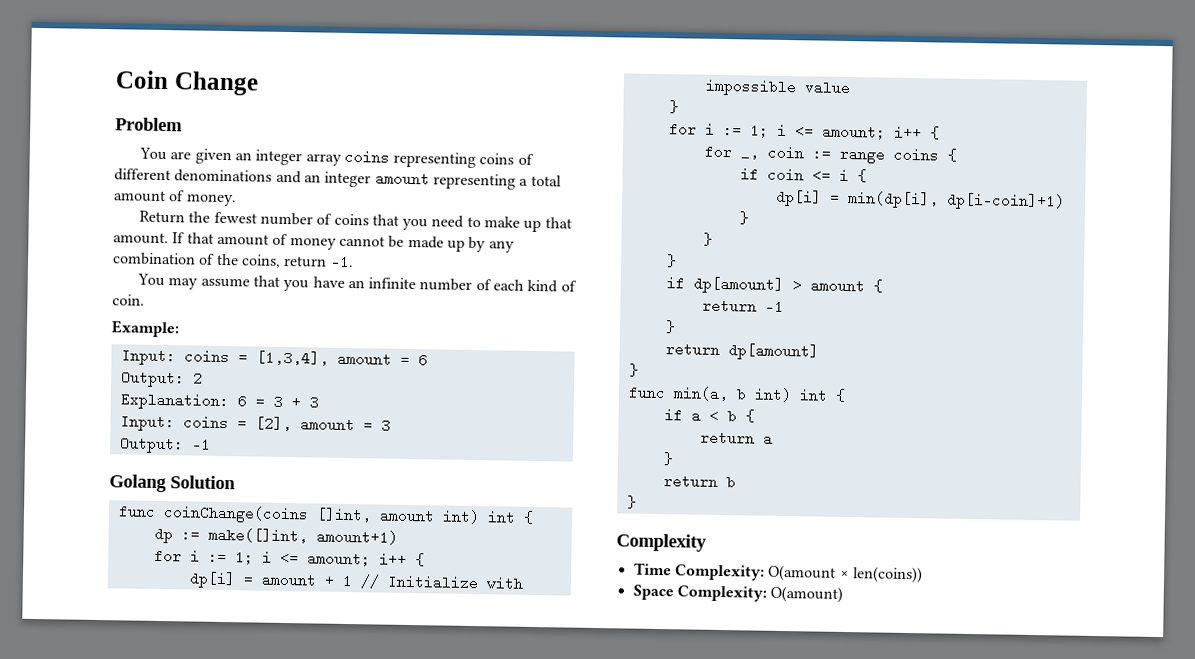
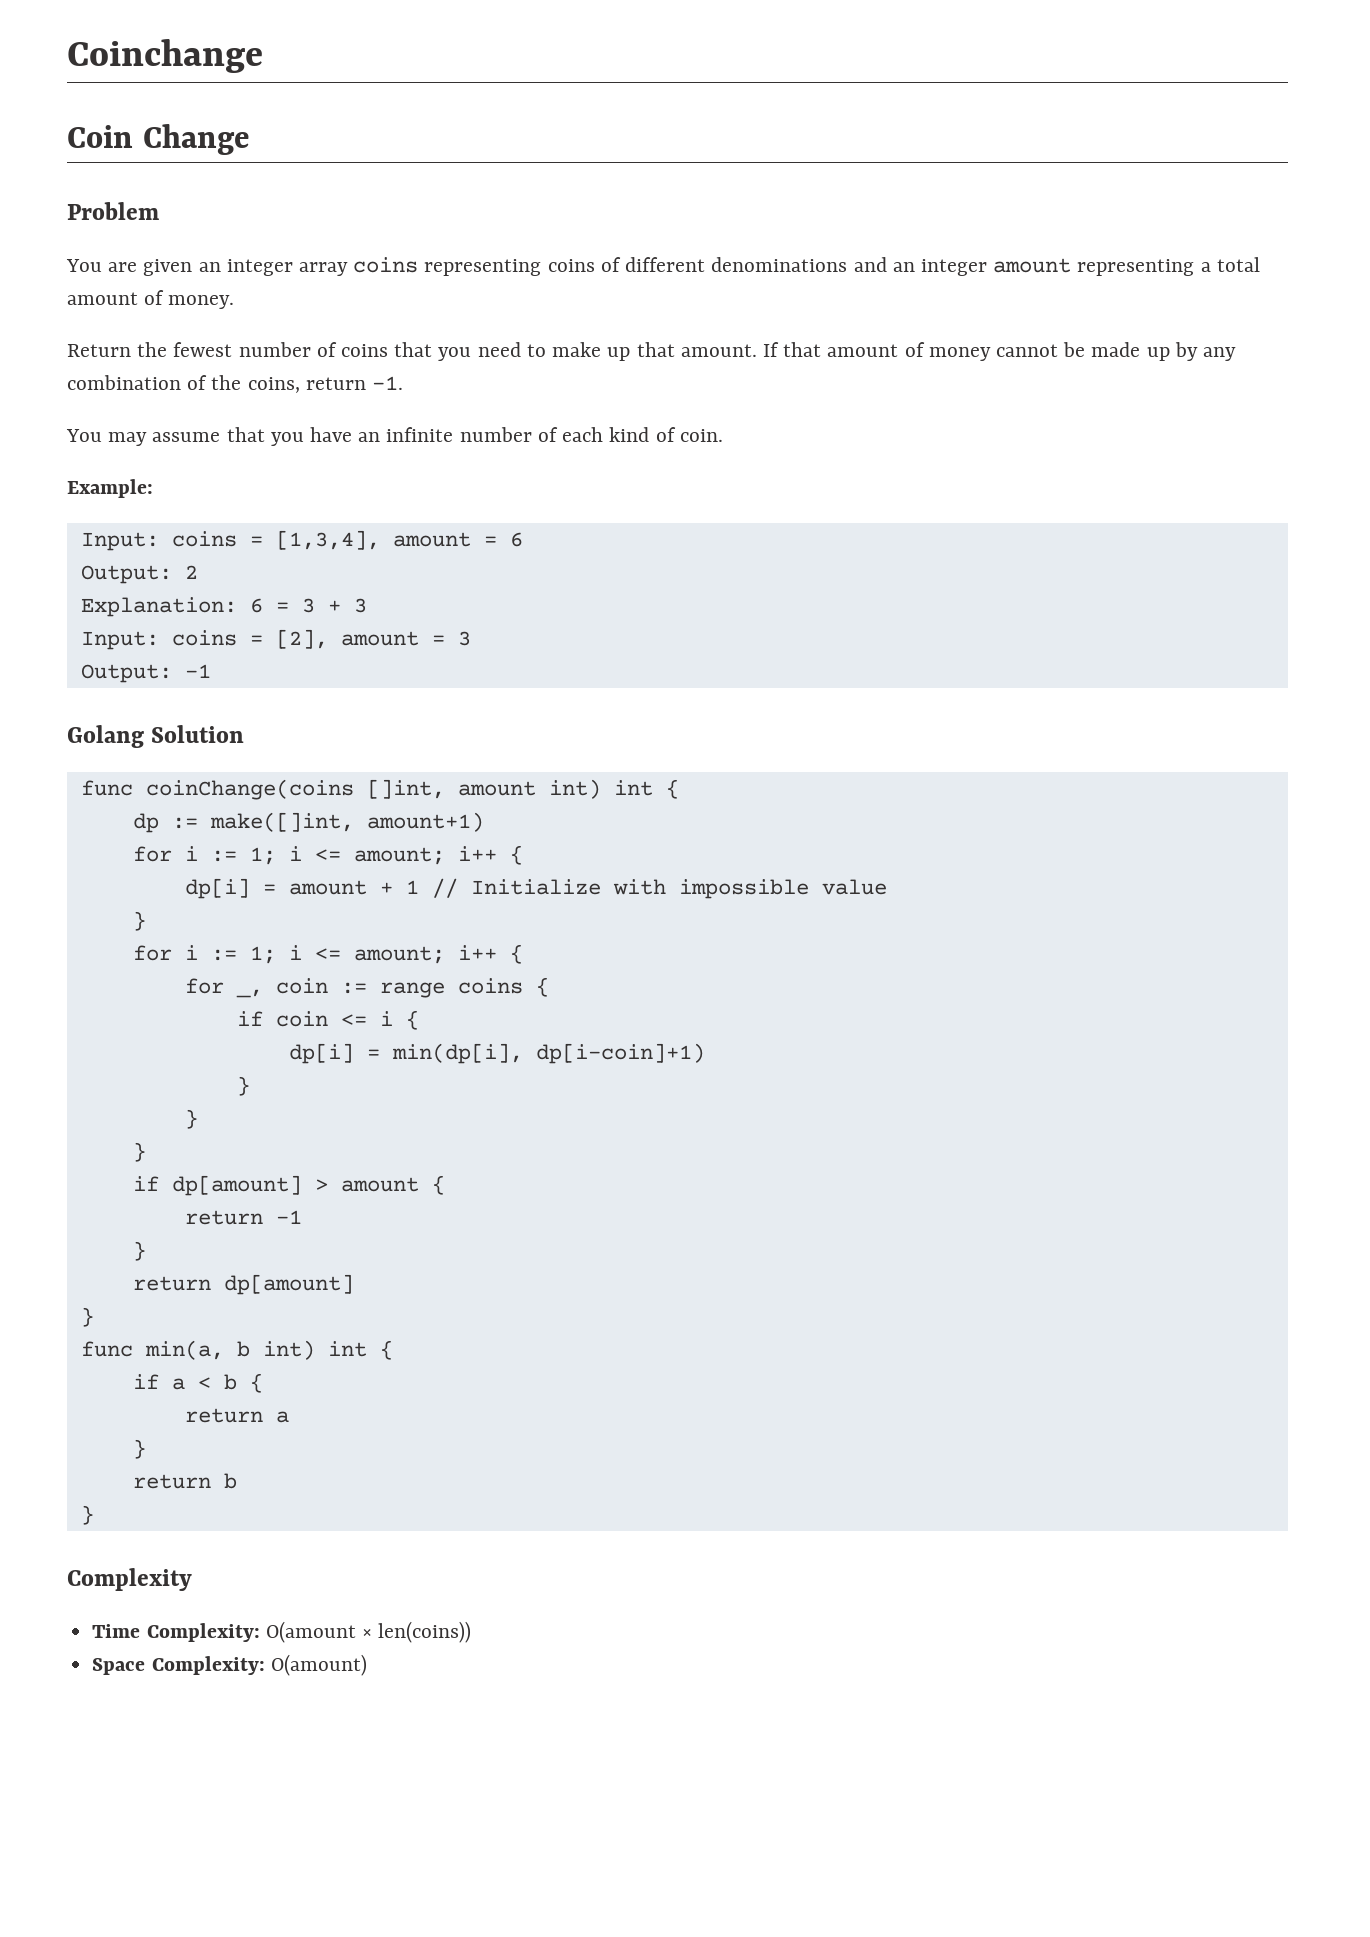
(115, 80) none -> [67,39,263,73] Coinchange //

